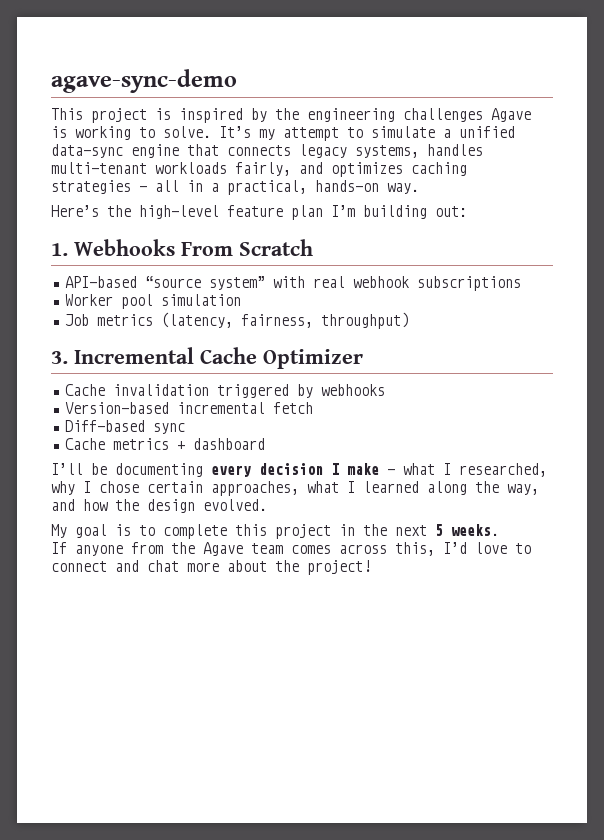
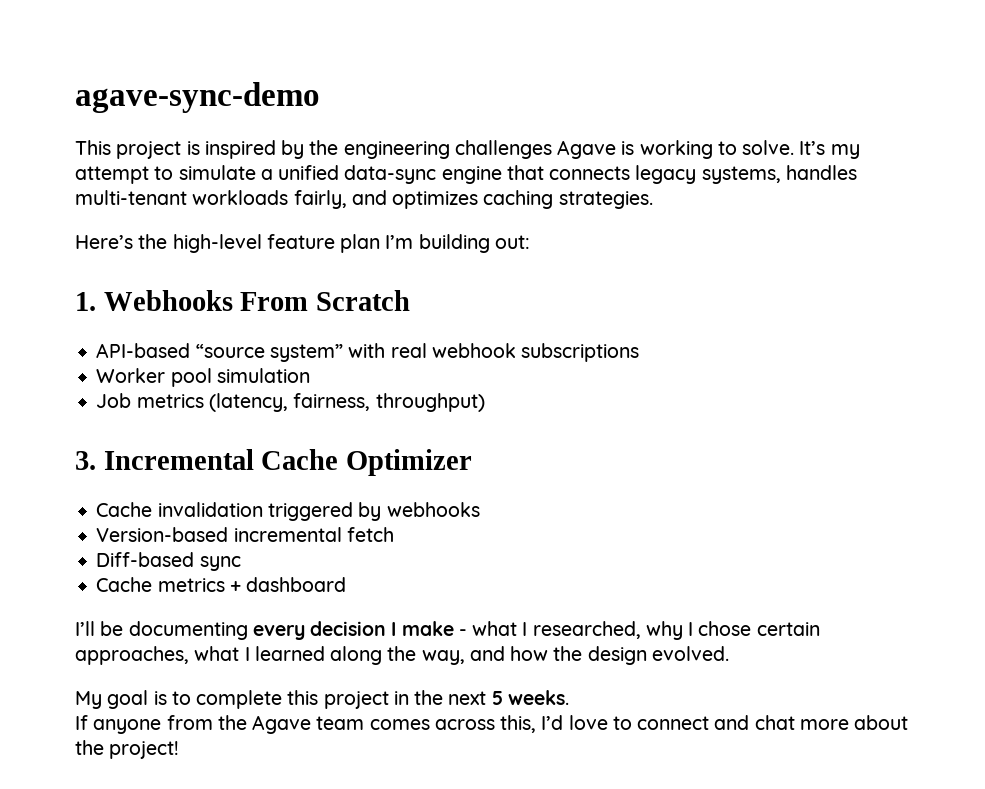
[51,180,419,195] strategies — all in a practical, hands-on way. -> [558,191,653,209] strategies.
[387,469,395,475] — -> [458,629,467,636] -

